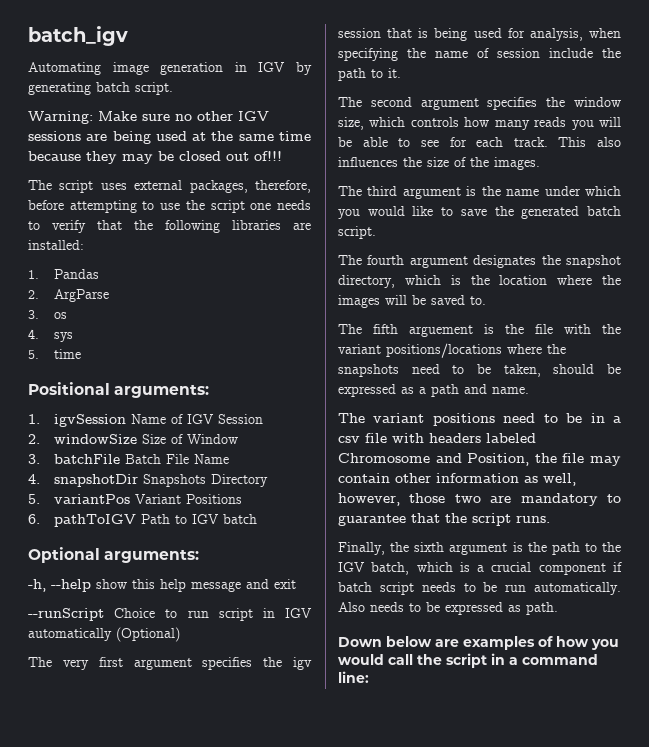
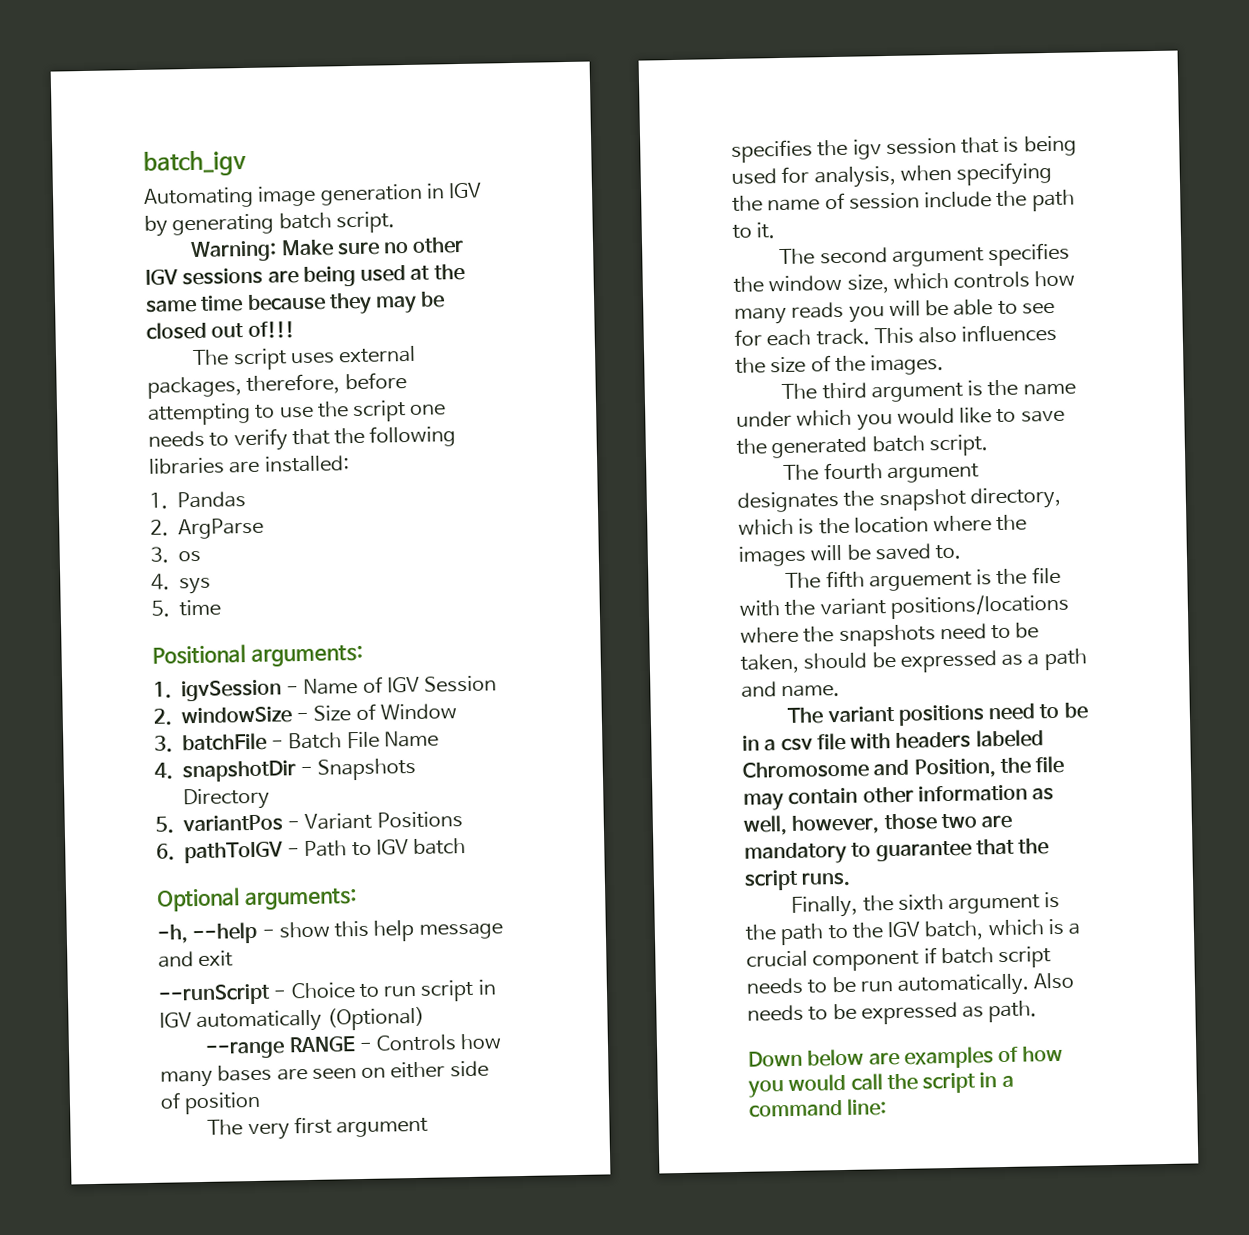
(127, 420) none -> [286,686,300,695] -
(138, 439) none -> [296,712,310,722] -
(121, 459) none -> [271,740,285,749] -
(139, 480) none -> [300,766,314,776] -
(131, 499) none -> [286,821,300,830] -
(137, 520) none -> [286,848,300,857] -
(91, 585) none -> [261,929,275,938] -
(104, 614) none -> [273,990,288,999] -
(180, 634) none -> [205,1033,503,1059] [160,1060,489,1088] [160,1091,262,1115] // --range RANGE - Controls how many bases are seen on either side of position

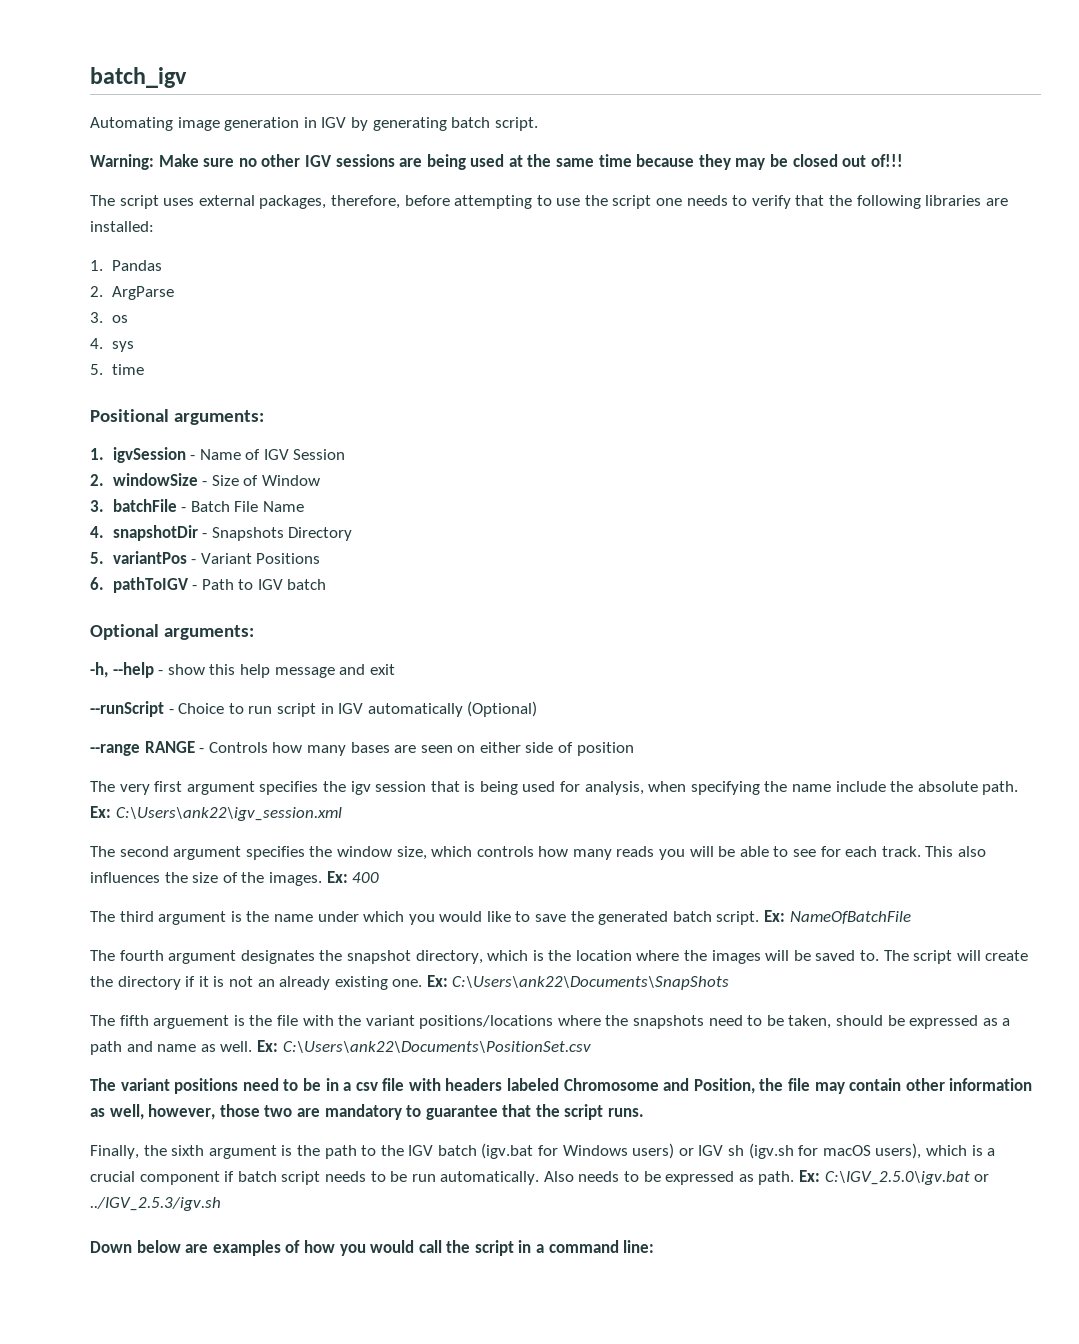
[824,189,1075,212] [732,222,776,239] of session include the path to it. -> [835,781,1019,795] [90,806,342,821] include the absolute path. Ex: C:\Users\ank22\igv_session.xml
(945, 364) none -> [326,871,380,883] Ex: 400
(989, 445) none -> [764,910,911,924] Ex: NameOfBatchFile
(962, 552) none -> [883,950,1029,964] [90,975,730,990] The script will create the directory if it is not an already existing one. Ex: C:\Users\ank22\Documents\SnapShots
[781,683,841,698] name. -> [157,1040,591,1053] name as well. Ex: C:\Users\ank22\Documents\PositionSet.csv
[924,920,985,941] batch, -> [437,1143,922,1159] batch (igv.bat for Windows users) or IGV sh (igv.sh for macOS users),
(1038, 1011) none -> [799,1170,990,1185] [90,1197,221,1211] Ex: C:\IGV_2.5.0\igv.bat or ../IGV_2.5.3/igv.sh

